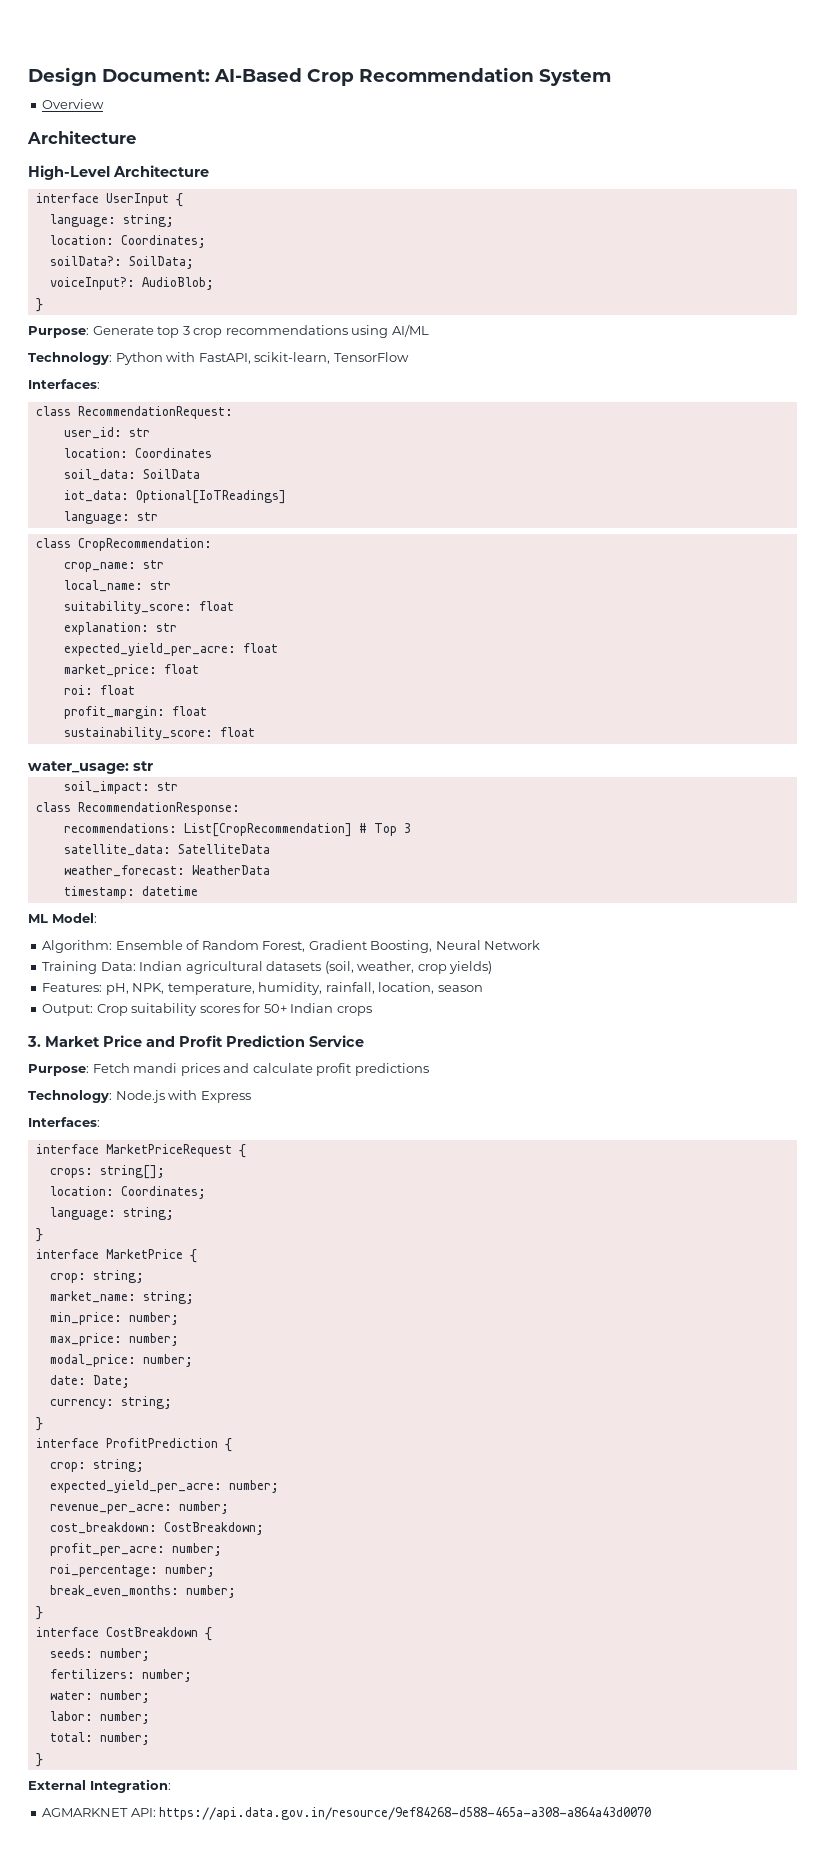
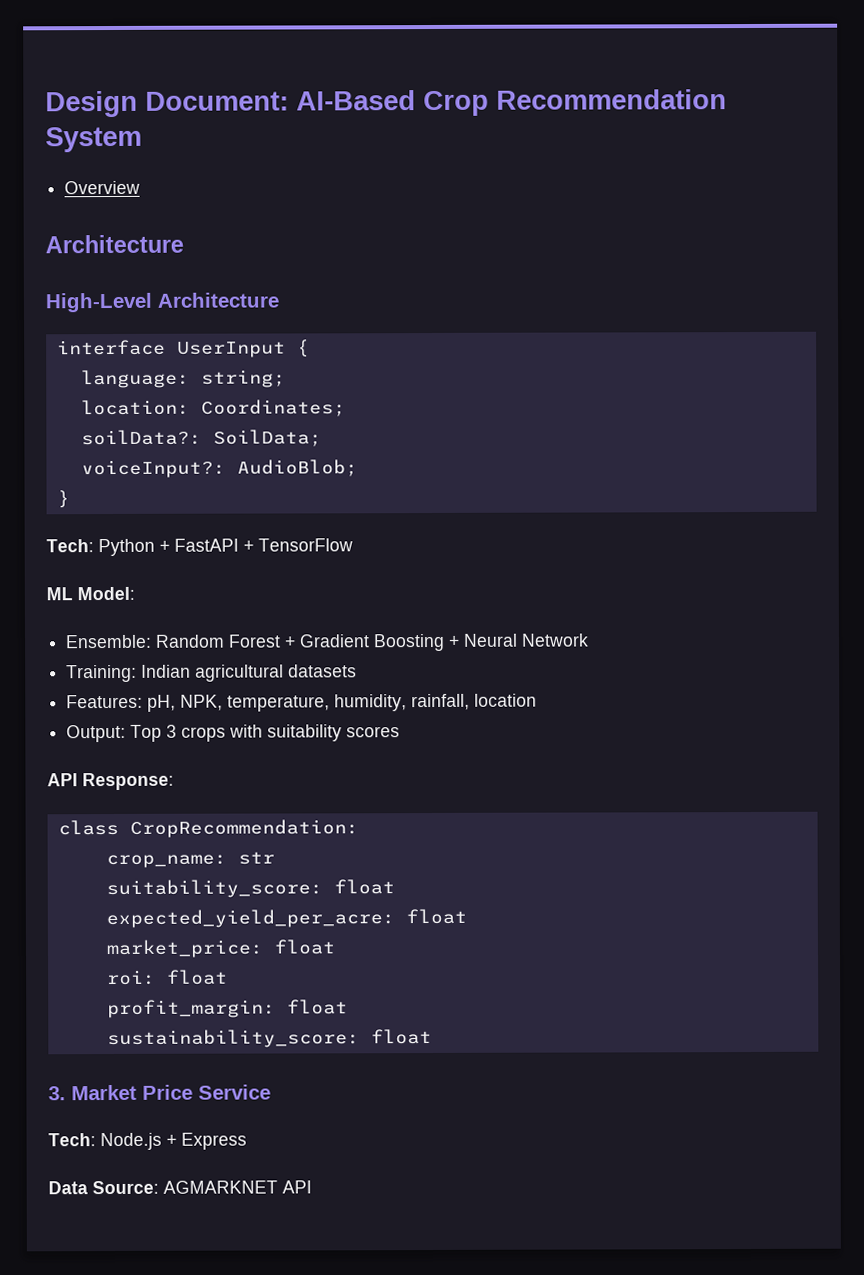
[28,324,429,338] [28,352,409,365] [28,379,100,389] [35,406,233,419] [63,427,150,439] [63,448,212,458] [63,469,200,481] [63,490,286,504] [63,511,158,524] Purpose: Generate top 3 crop recommendations using AI/ML // Technology: Python with FastAPI, scikit-learn, TensorFlow // Interfaces: // class RecommendationRequest: // user_id: str // location: Coordinates // soil_data: SoilData // iot_data: Optional[IoTReadings] // language: str -> [46,538,353,557] [46,586,135,601] [65,633,590,652] [66,664,358,683] [66,693,538,712] [66,724,401,743] [47,772,174,791] Tech: Python + FastAPI + TensorFlow // ML Model: // Ensemble: Random Forest + Gradient Boosting + Neural Network // Training: Indian agricultural datasets // Features: pH, NPK, temperature, humidity, rainfall, location // Output: Top 3 crops with suitability scores // API Response:
[63,580,171,592] // local_name: str -> (275, 858) none
[63,622,177,635] // explanation: str -> (395, 887) none
[28,761,153,774] [63,781,178,794] [35,802,240,815] [63,823,411,837] [63,844,270,856] [63,865,270,877] [63,886,198,899] [28,913,97,923] [42,940,541,953] [42,961,493,974] [42,982,483,995] [42,1003,372,1016] [27,1035,364,1047] [28,1063,429,1076] [28,1090,251,1103] [28,1117,100,1127] [35,1144,246,1158] [49,1165,165,1179] [49,1186,206,1199] [49,1207,174,1220] [35,1228,43,1242] [35,1249,197,1263] [49,1270,144,1283] [49,1291,194,1304] [49,1312,179,1325] [49,1333,179,1346] [49,1354,193,1367] [49,1375,130,1388] [49,1396,172,1409] [35,1417,43,1431] [35,1438,232,1452] [49,1459,144,1472] [49,1480,279,1493] [49,1501,229,1514] [49,1522,264,1535] [49,1543,222,1556] [49,1564,215,1577] [49,1585,236,1598] [35,1606,43,1620] [35,1627,212,1641] [49,1648,150,1661] [49,1669,192,1682] [49,1690,150,1703] [49,1711,150,1724] [49,1732,150,1745] [35,1753,43,1767] [28,1779,171,1793] [42,1807,652,1820] water_usage: str // soil_impact: str // class RecommendationResponse: // recommendations: List[CropRecommendation] # Top 3 // satellite_data: SatelliteData // weather_forecast: WeatherData // timestamp: datetime // ML Model: // Algorithm: Ensemble of Random Forest, Gradient Boosting, Neural Network // Training Data: Indian agricultural datasets (soil, weather, crop yields) // Features: pH, NPK, temperature, humidity, rainfall, location, season // Output: Crop suitability scores for 50+ Indian crops // 3. Market Price and Profit Prediction Service // Purpose: Fetch mandi prices and calculate profit predictions // Technology: Node.js with Express // Interfaces: // interface MarketPriceRequest { // crops: string[]; // location: Coordinates; // language: string; // } // interface MarketPrice { // crop: string; // market_name: string; // min_price: number; // max_price: number; // modal_price: number; // date: Date; // currency: string; // } // interface ProfitPrediction { // crop: string; // expected_yield_per_acre: number; // revenue_per_acre: number; // cost_breakdown: CostBreakdown; // profit_per_acre: number; // roi_percentage: number; // break_even_months: number; // } // interface CostBreakdown { // seeds: number; // fertilizers: number; // water: number; // labor: number; // total: number; // } // External Integration: // AGMARKNET API: https://api.data.gov.in/resource/9ef84268-d588-465a-a308-a864a43d0070 -> [48,1084,271,1101] [48,1132,247,1151] [48,1180,312,1195] 3. Market Price Service // Tech: Node.js + Express // Data Source: AGMARKNET API

